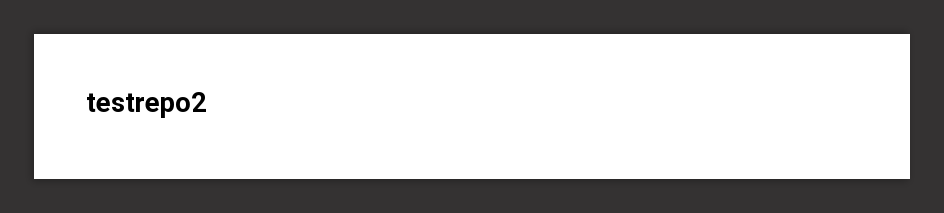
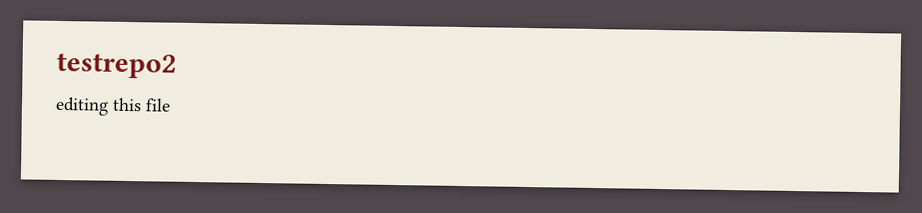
(207, 105) none -> [55,96,171,116] // editing this file

